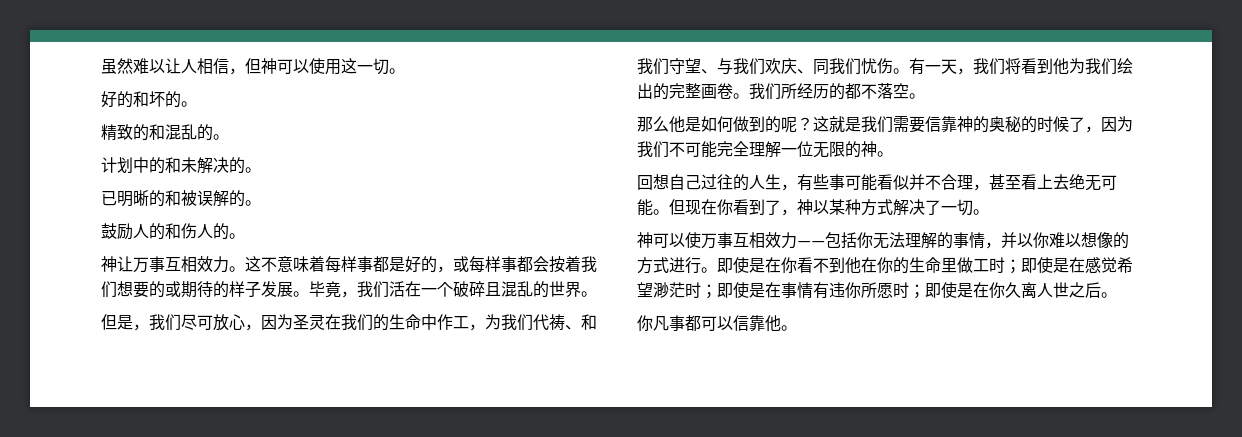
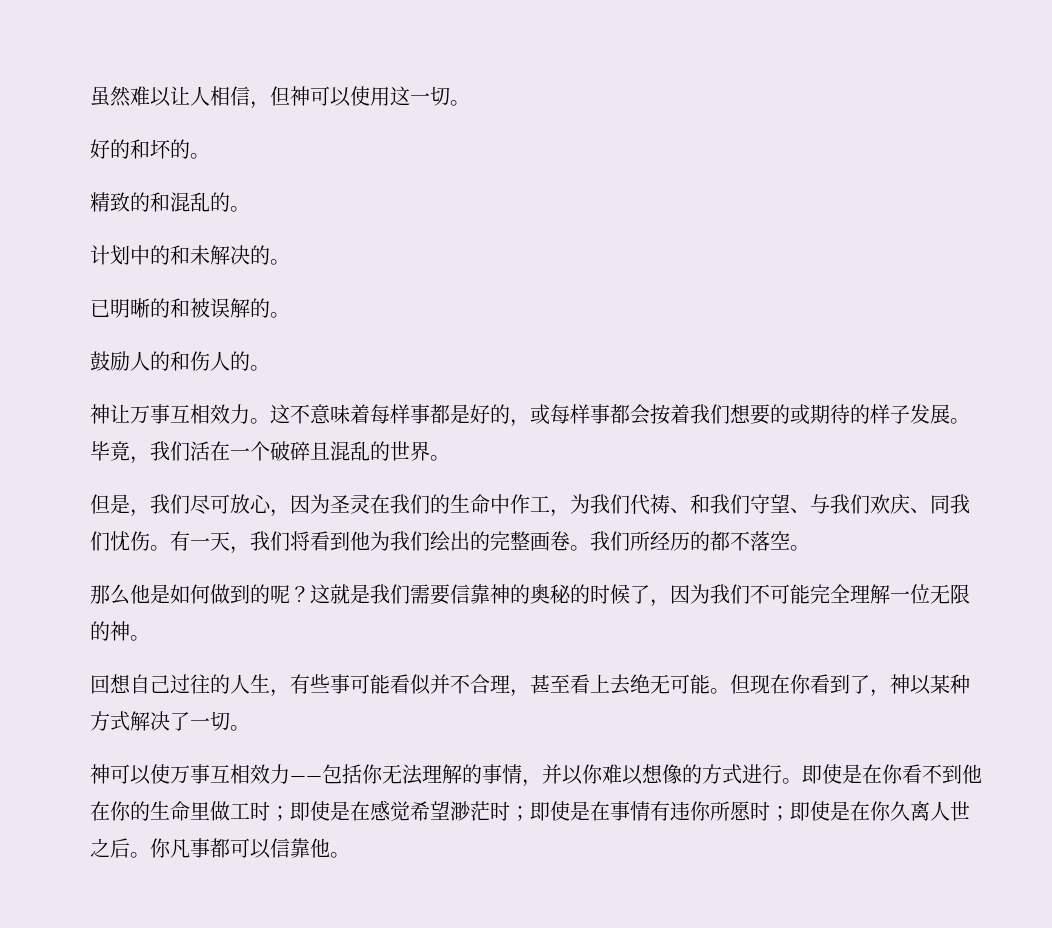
(1117, 295) // -> (150, 855) none

